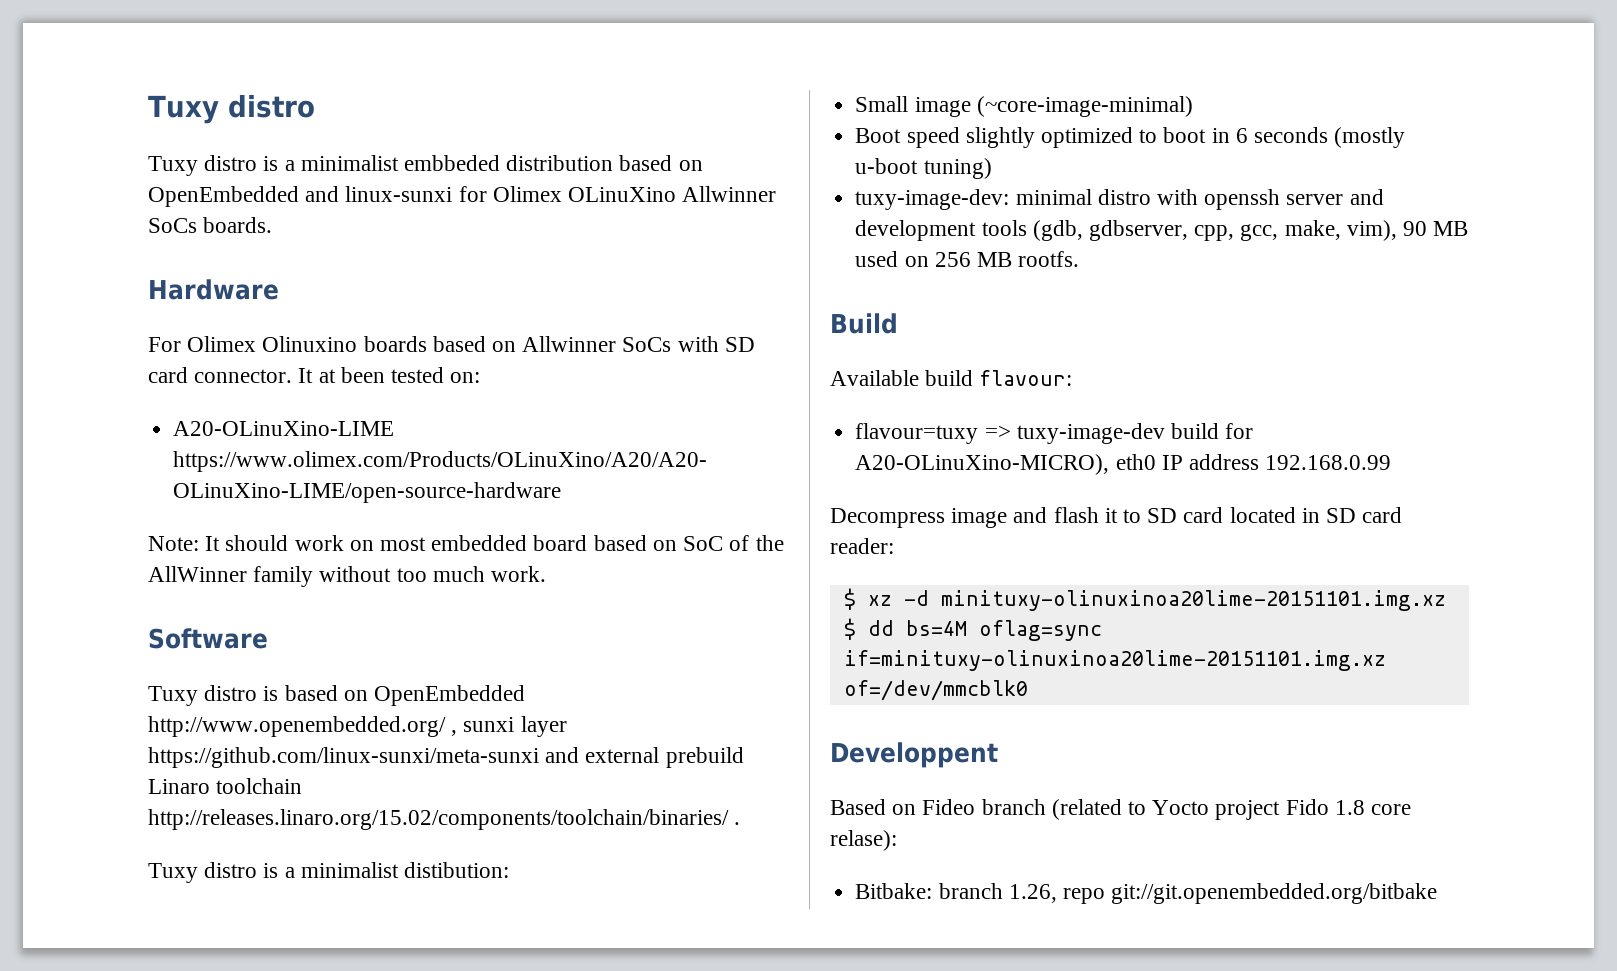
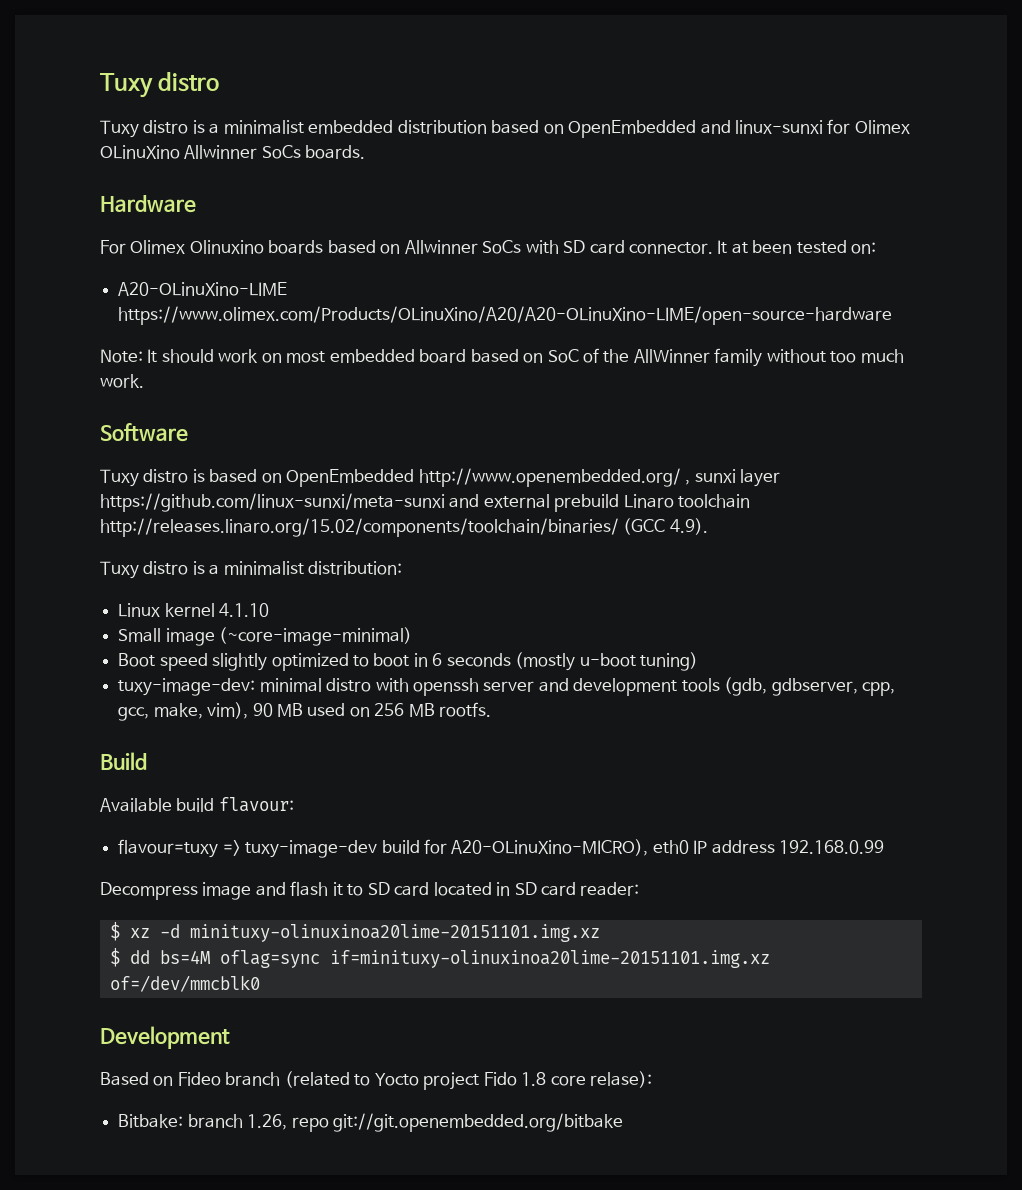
[404,155,501,171] embbeded -> [308,120,394,134] embedded
[734,822,741,825] [148,862,510,883] . // Tuxy distro is a minimalist distibution: -> [623,518,708,535] [100,561,403,579] [118,603,270,617] (GCC 4.9). // Tuxy distro is a minimalist distribution: // Linux kernel 4.1.10
[830,742,998,768] Developpent -> [100,1026,230,1049] Development

